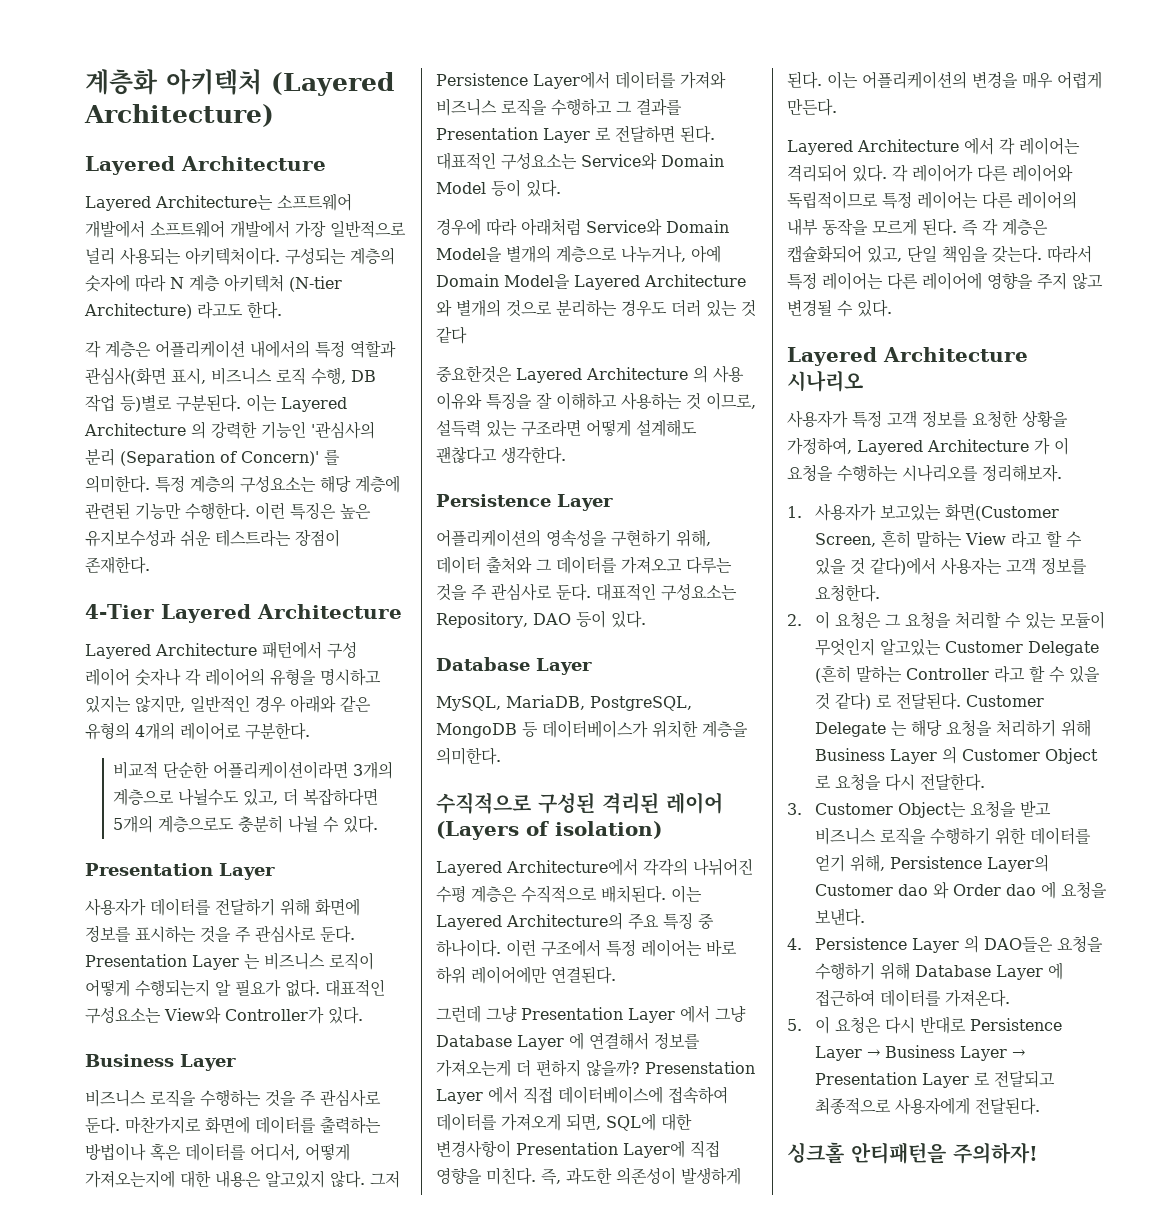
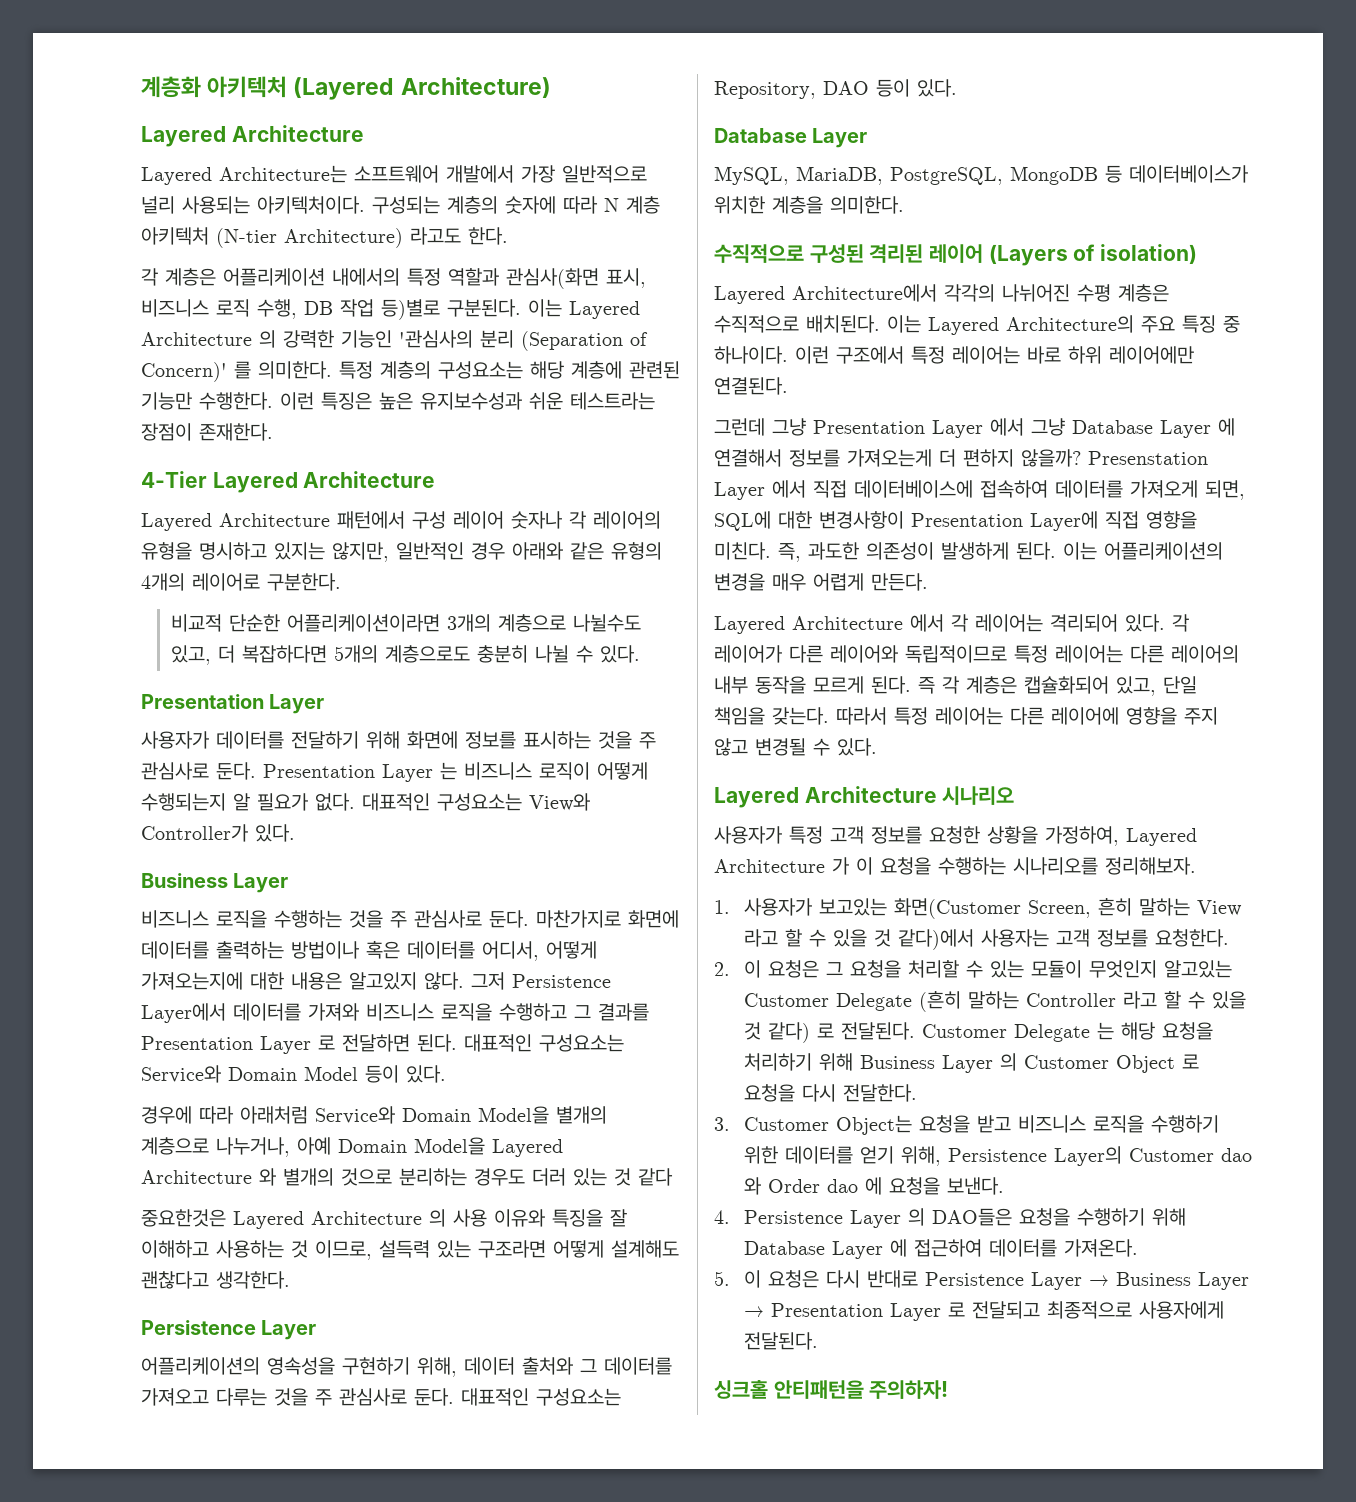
[150,220,290,238] 소프트웨어 개발에서 -> (514, 174) none

